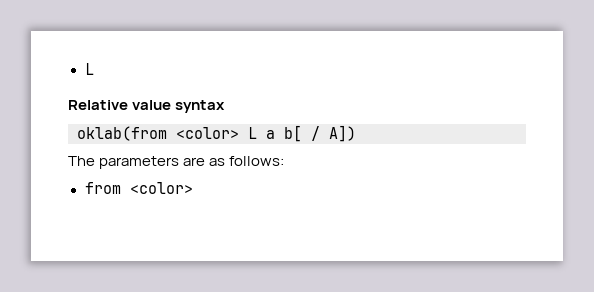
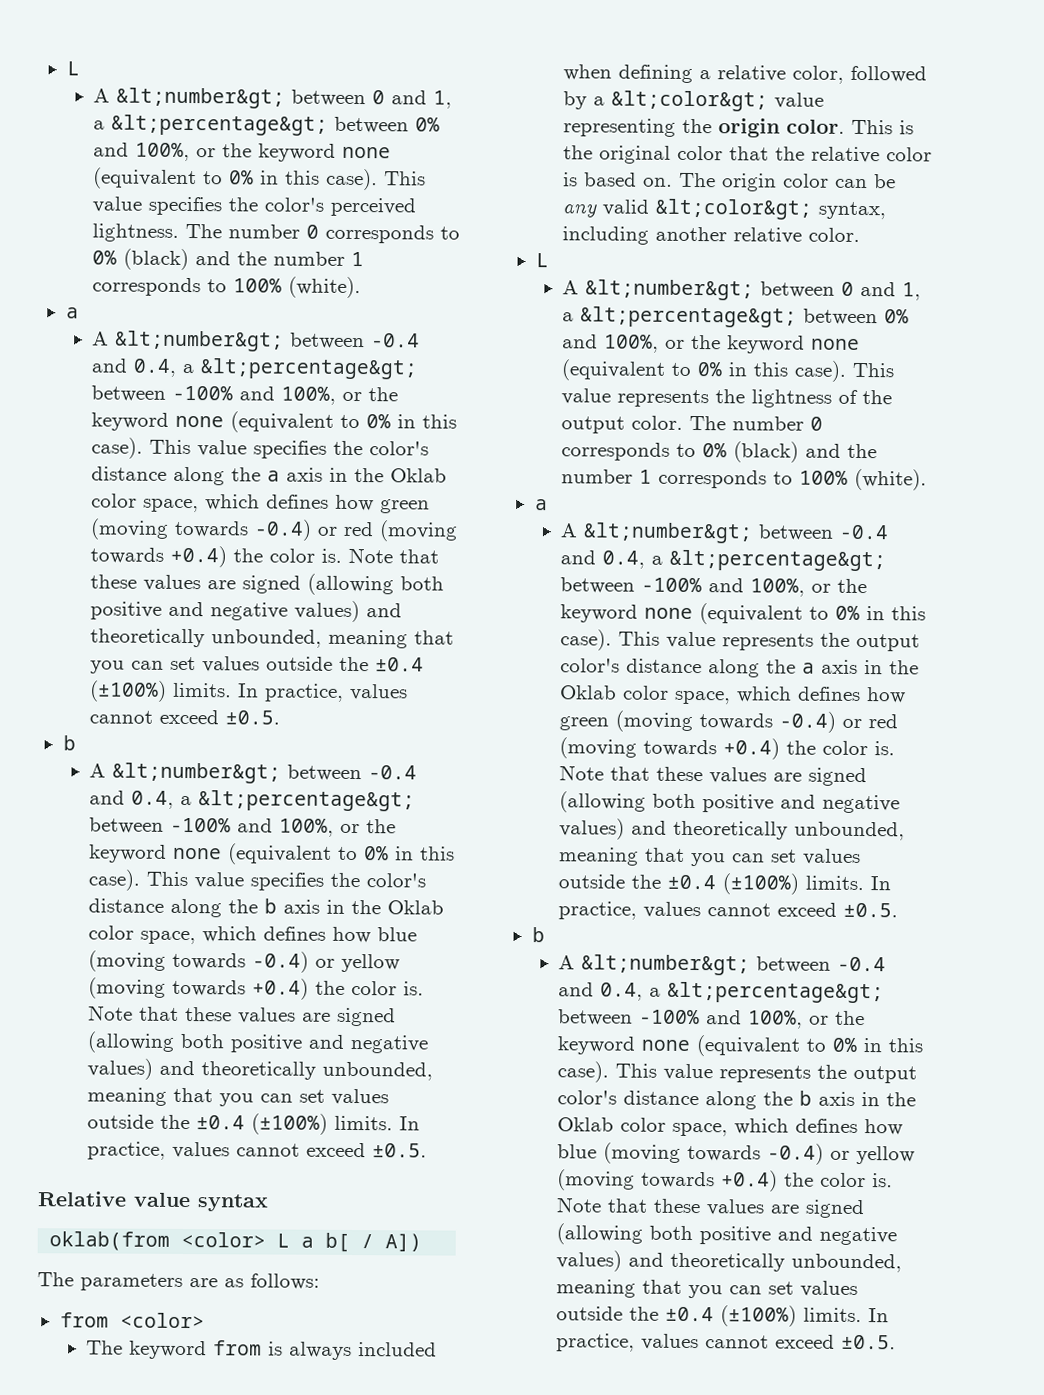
[84,63,94,75] L -> [66,61,80,76] [93,87,453,109] [93,114,441,136] [93,142,392,162] [93,167,427,191] [92,196,417,217] [92,223,461,244] [92,248,365,271] [92,276,362,299] [65,307,79,319] [92,330,421,352] [91,358,419,380] [91,385,399,405] [91,411,458,433] [91,437,430,459] [91,466,448,486] [91,493,431,514] [90,518,459,542] [90,545,440,568] [90,573,445,596] [90,600,403,623] [90,628,455,649] [90,656,425,674] [89,680,409,702] [89,709,281,725] [62,735,76,751] [89,762,418,784] [89,790,416,812] [89,817,397,837] [89,843,456,865] [88,869,427,891] [88,898,445,918] [88,925,418,945] [88,950,401,973] [88,977,425,1000] [88,1005,397,1027] [87,1031,429,1054] [87,1058,434,1081] [87,1087,390,1107] [87,1113,421,1135] [87,1141,428,1160] L // A &lt;number&gt; between 0 and 1, a &lt;percentage&gt; between 0% and 100%, or the keyword none (equivalent to 0% in this case). This value specifies the color's perceived lightness. The number 0 corresponds to 0% (black) and the number 1 corresponds to 100% (white). // a // A &lt;number&gt; between -0.4 and 0.4, a &lt;percentage&gt; between -100% and 100%, or the keyword none (equivalent to 0% in this case). This value specifies the color's distance along the a axis in the Oklab color space, which defines how green (moving towards -0.4) or red (moving towards +0.4) the color is. Note that these values are signed (allowing both positive and negative values) and theoretically unbounded, meaning that you can set values outside the ±0.4 (±100%) limits. In practice, values cannot exceed ±0.5. // b // A &lt;number&gt; between -0.4 and 0.4, a &lt;percentage&gt; between -100% and 100%, or the keyword none (equivalent to 0% in this case). This value specifies the color's distance along the b axis in the Oklab color space, which defines how blue (moving towards -0.4) or yellow (moving towards +0.4) the color is. Note that these values are signed (allowing both positive and negative values) and theoretically unbounded, meaning that you can set values outside the ±0.4 (±100%) limits. In practice, values cannot exceed ±0.5.
(193, 188) none -> [86,1340,438,1361] [563,64,928,84] [563,90,825,112] [563,118,915,138] [563,145,933,164] [563,172,897,192] [562,198,887,220] [562,226,861,245] [535,253,549,268] [562,279,922,301] [562,306,910,328] [562,334,861,354] [561,359,895,382] [561,388,893,408] [561,415,824,434] [561,441,878,463] [561,468,928,491] [534,499,548,511] [560,522,890,544] [560,549,887,572] [560,577,868,597] [560,603,927,625] [560,629,921,652] [560,658,920,678] [559,685,907,705] [559,710,899,733] [559,737,896,760] [559,765,868,787] [559,791,901,814] [559,818,906,841] [559,847,862,867] [558,873,892,895] [558,901,899,920] [531,927,545,943] [558,954,887,976] [558,981,885,1004] [558,1009,866,1029] [557,1035,924,1057] [557,1061,918,1084] [557,1090,917,1110] [557,1117,904,1137] [557,1142,916,1165] [557,1169,894,1192] [556,1197,866,1219] [556,1223,898,1246] [556,1250,903,1273] [556,1279,859,1299] [556,1305,890,1327] [556,1333,897,1352] // The keyword from is always included when defining a relative color, followed by a &lt;color&gt; value representing the origin color. This is the original color that the relative color is based on. The origin color can be any valid &lt;color&gt; syntax, including another relative color. // L // A &lt;number&gt; between 0 and 1, a &lt;percentage&gt; between 0% and 100%, or the keyword none (equivalent to 0% in this case). This value represents the lightness of the output color. The number 0 corresponds to 0% (black) and the number 1 corresponds to 100% (white). // a // A &lt;number&gt; between -0.4 and 0.4, a &lt;percentage&gt; between -100% and 100%, or the keyword none (equivalent to 0% in this case). This value represents the output color's distance along the a axis in the Oklab color space, which defines how green (moving towards -0.4) or red (moving towards +0.4) the color is. Note that these values are signed (allowing both positive and negative values) and theoretically unbounded, meaning that you can set values outside the ±0.4 (±100%) limits. In practice, values cannot exceed ±0.5. // b // A &lt;number&gt; between -0.4 and 0.4, a &lt;percentage&gt; between -100% and 100%, or the keyword none (equivalent to 0% in this case). This value represents the output color's distance along the b axis in the Oklab color space, which defines how blue (moving towards -0.4) or yellow (moving towards +0.4) the color is. Note that these values are signed (allowing both positive and negative values) and theoretically unbounded, meaning that you can set values outside the ±0.4 (±100%) limits. In practice, values cannot exceed ±0.5.

